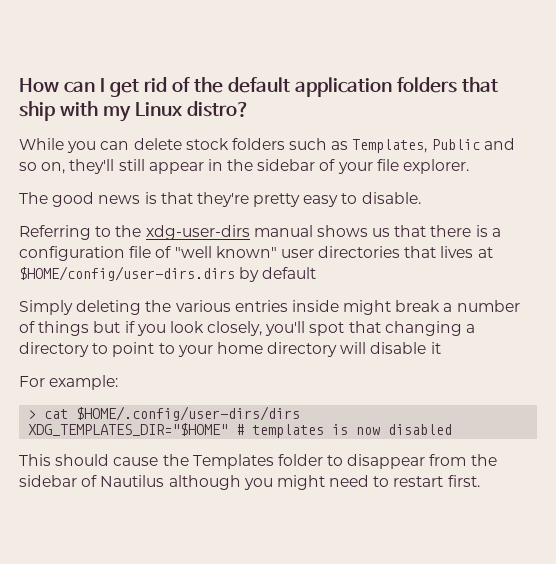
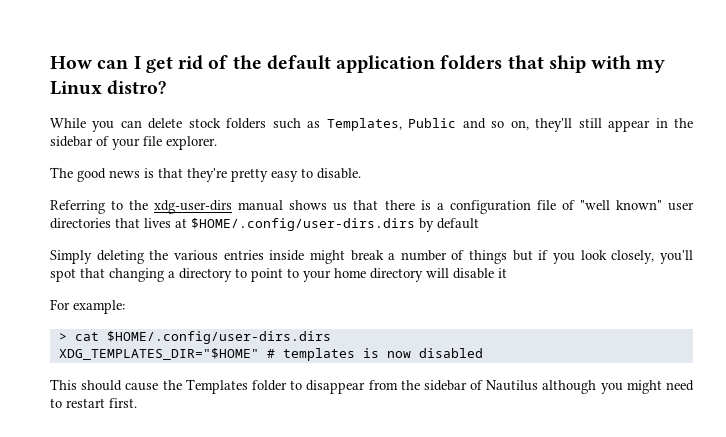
[19,266,235,281] $HOME/config/user-dirs.dirs -> [191,218,415,231] $HOME/.config/user-dirs.dirs
[76,406,301,421] $HOME/.config/user-dirs/dirs -> [106,331,331,344] $HOME/.config/user-dirs.dirs

